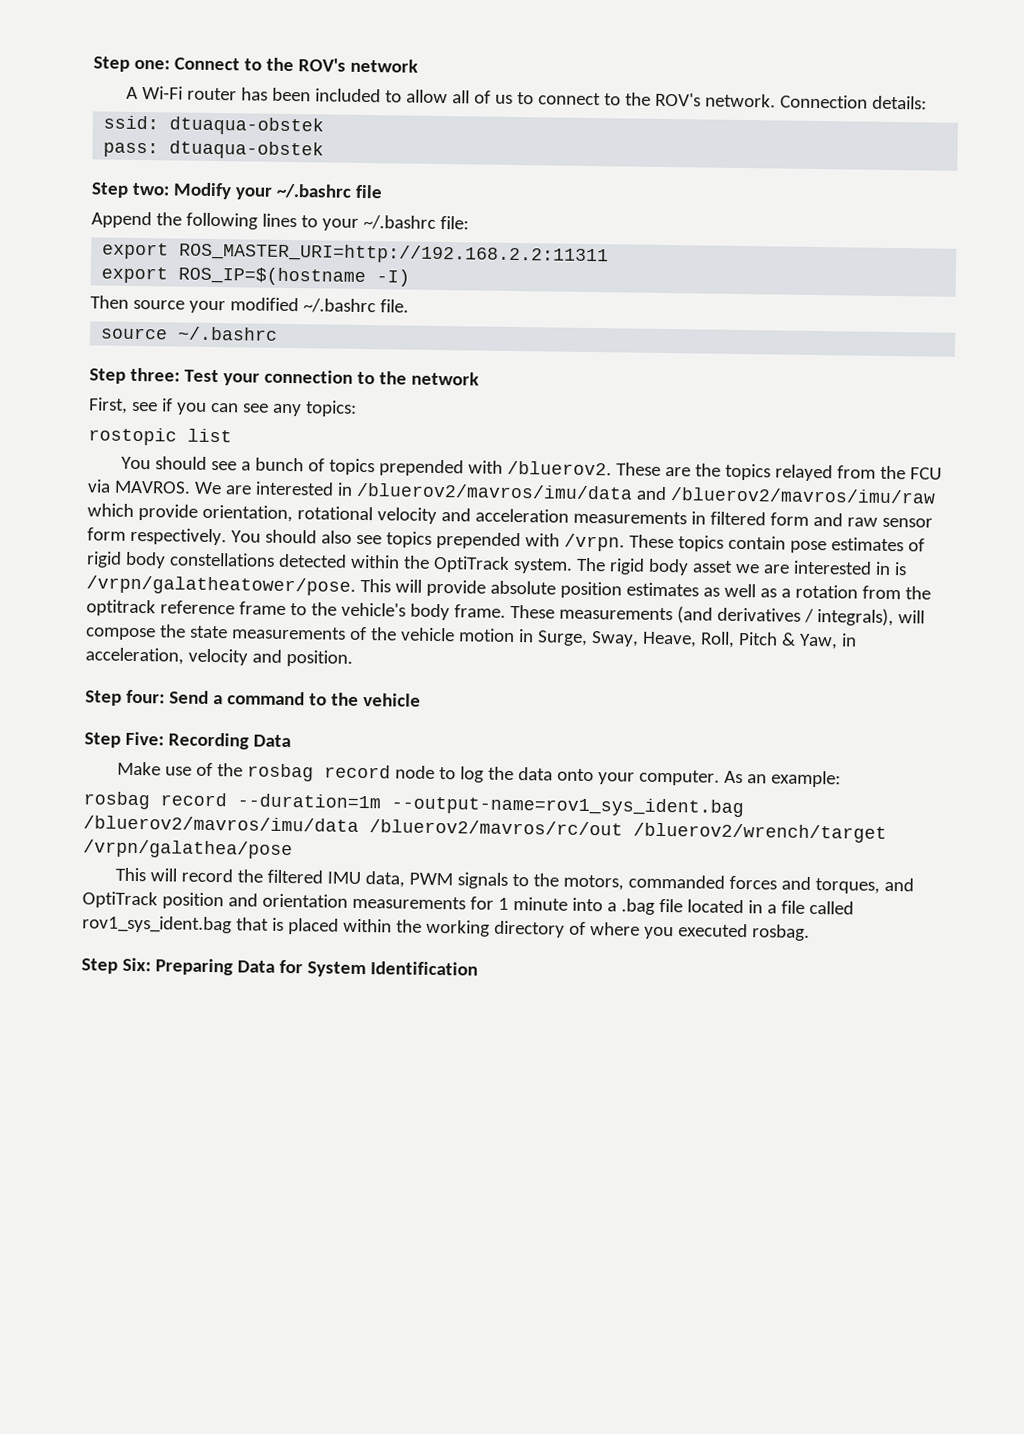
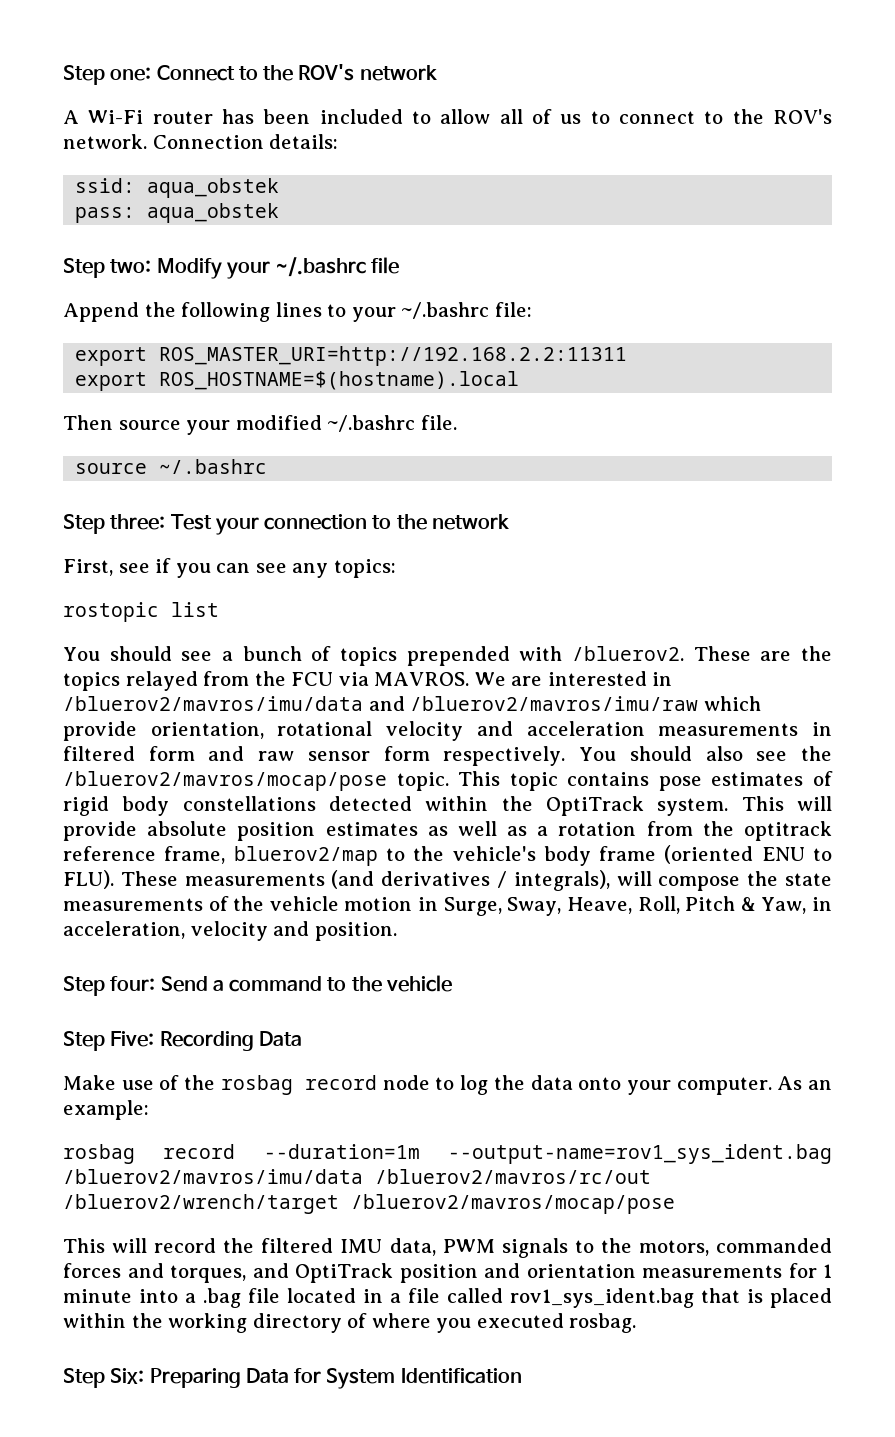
[169,116,325,136] dtuaqua-obstek -> [147,178,280,198] aqua_obstek
[169,140,325,160] dtuaqua-obstek -> [147,203,280,223] aqua_obstek
[178,266,411,287] ROS_IP=$(hostname -I) -> [159,371,520,390] ROS_HOSTNAME=$(hostname).local
[385,531,786,552] topics prepended with /vrpn. These topics contain -> [800,746,832,761] [63,771,650,791] the /bluerov2/mavros/mocap/pose topic. This topic contains
[575,557,907,576] [86,575,356,596] The rigid body asset we are interested in is /vrpn/galatheatower/pose. -> (729, 807) none
[238,601,286,615] frame -> [164,846,378,866] frame, bluerov2/map
[453,604,506,618] frame. -> [599,845,832,864] [63,870,114,889] frame (oriented ENU to FLU).
[83,839,293,860] /vrpn/galathea/pose -> [351,1194,675,1214] /bluerov2/mavros/mocap/pose

